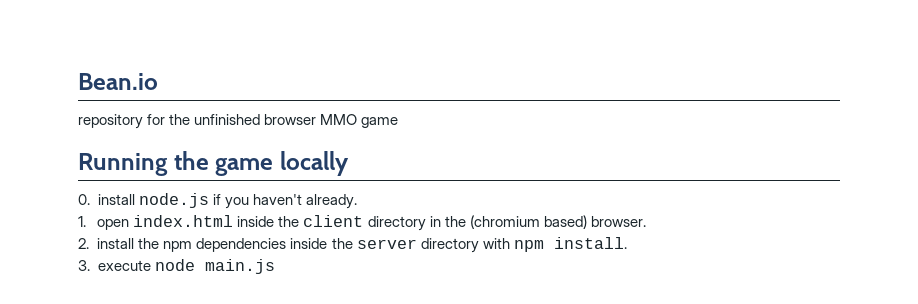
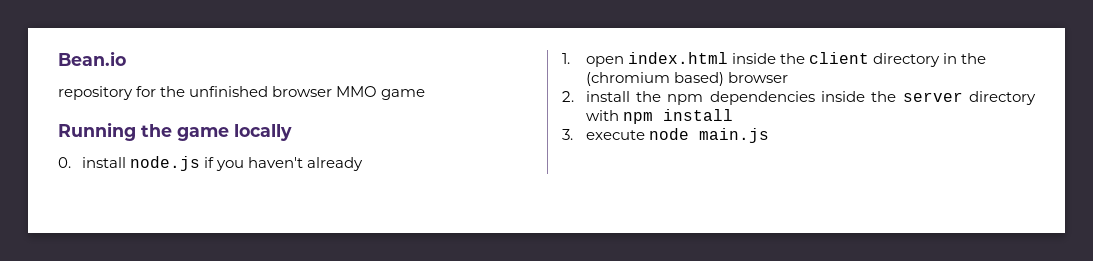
[305,194,357,209] already. -> [306,157,363,171] already
[590,216,646,227] browser. -> [727,72,788,83] browser
[553,237,627,249] install. -> [662,109,733,121] install

